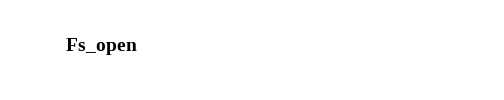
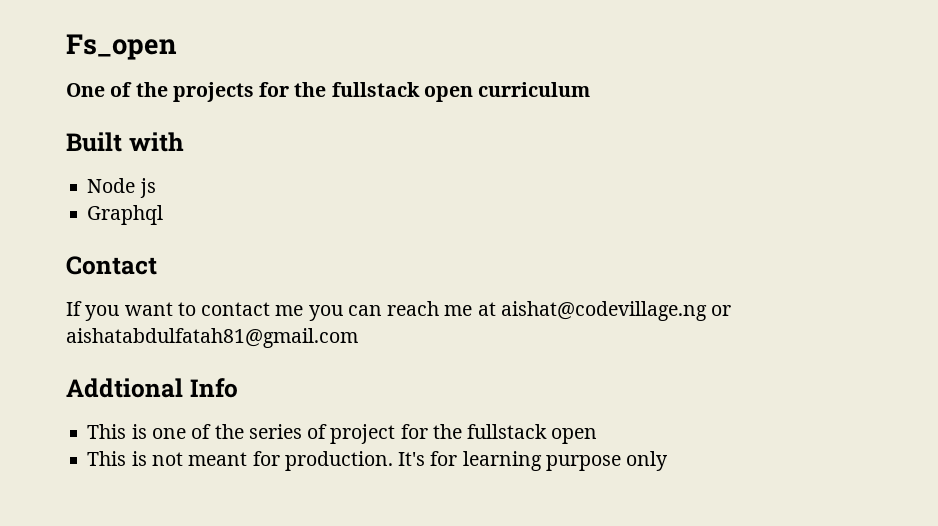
(137, 46) none -> [66,82,591,102] [66,132,184,152] [87,178,156,198] [87,205,164,225] [66,256,157,275] [66,301,732,321] [66,328,358,348] [66,378,238,398] [87,424,598,444] [87,451,669,471] // One of the projects for the fullstack open curriculum // Built with // Node js // Graphql // Contact // If you want to contact me you can reach me at aishat@codevillage.ng or aishatabdulfatah81@gmail.com // Addtional Info // This is one of the series of project for the fullstack open // This is not meant for production. It's for learning purpose only

